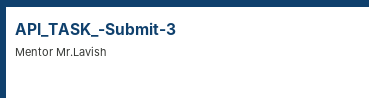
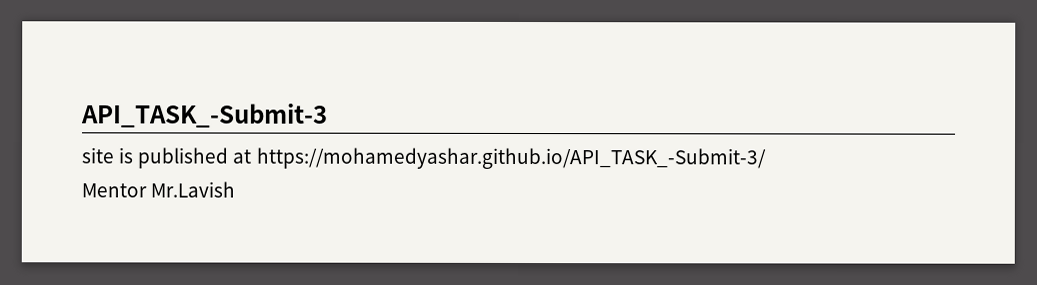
(176, 29) none -> [81,147,766,170] // site is published at https://mohamedyashar.github.io/API_TASK_-Submit-3/

